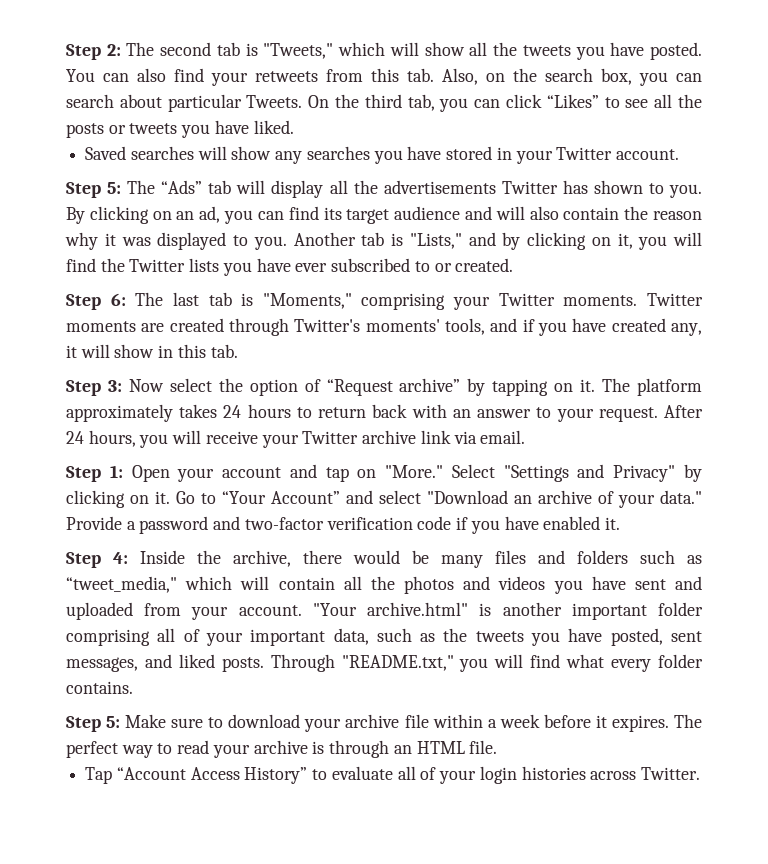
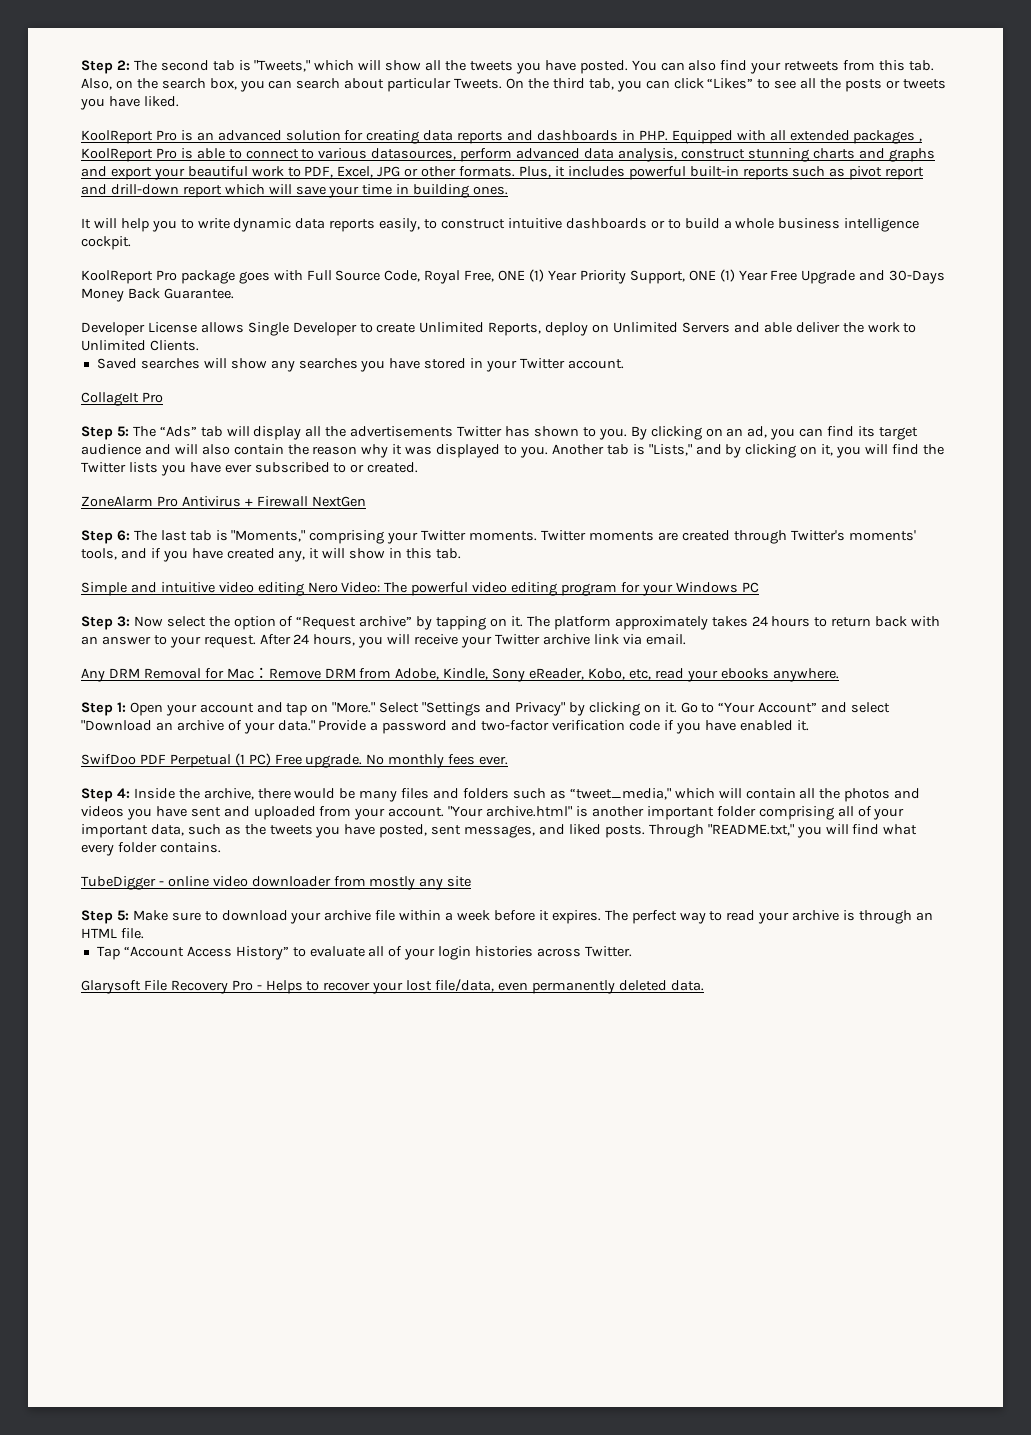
(294, 127) none -> [81,130,923,144] [81,148,935,162] [81,166,925,180] [81,184,509,198] [81,218,920,232] [81,236,131,250] [81,269,946,284] [81,288,234,302] [81,322,917,336] [81,340,199,351] // KoolReport Pro is an advanced solution for creating data reports and dashboards in PHP. Equipped with all extended packages , KoolReport Pro is able to connect to various datasources, perform advanced data analysis, construct stunning charts and graphs and export your beautiful work to PDF, Excel, JPG or other formats. Plus, it includes powerful built-in reports such as pivot report and drill-down report which will save your time in building ones. // It will help you to write dynamic data reports easily, to construct intuitive dashboards or to build a whole business intelligence cockpit. // KoolReport Pro package goes with Full Source Code, Royal Free, ONE (1) Year Priority Support, ONE (1) Year Free Upgrade and 30-Days Money Back Guarantee. // Developer License allows Single Developer to create Unlimited Reports, deploy on Unlimited Servers and able deliver the work to Unlimited Clients.
(679, 154) none -> [81,392,163,406] // CollageIt Pro
(514, 265) none -> [81,496,366,507] // ZoneAlarm Pro Antivirus + Firewall NextGen
(238, 351) none -> [81,582,759,596] // Simple and intuitive video editing Nero Video: The powerful video editing program for your Windows PC
(526, 437) none -> [81,667,839,682] // Any DRM Removal for Mac：Remove DRM from Adobe, Kindle, Sony eReader, Kobo, etc, read your ebooks anywhere.
(620, 523) none -> [81,753,509,768] // SwifDoo PDF Perpetual (1 PC) Free upgrade. No monthly fees ever.
(133, 687) none -> [81,876,472,890] // TubeDigger - online video downloader from mostly any site
(700, 773) none -> [81,979,704,994] // Glarysoft File Recovery Pro - Helps to recover your lost file/data, even permanently deleted data.

